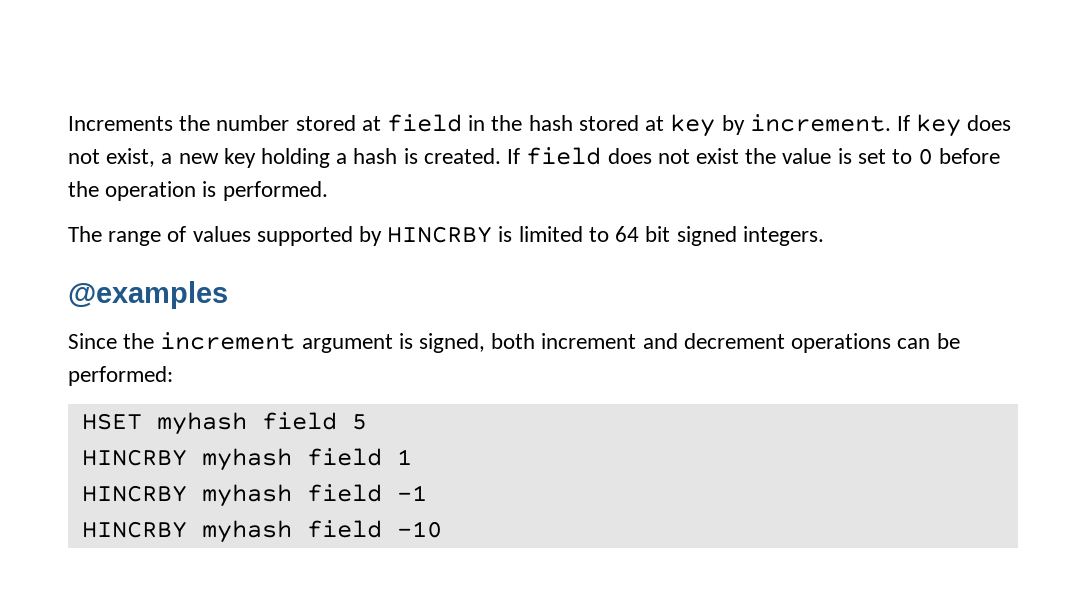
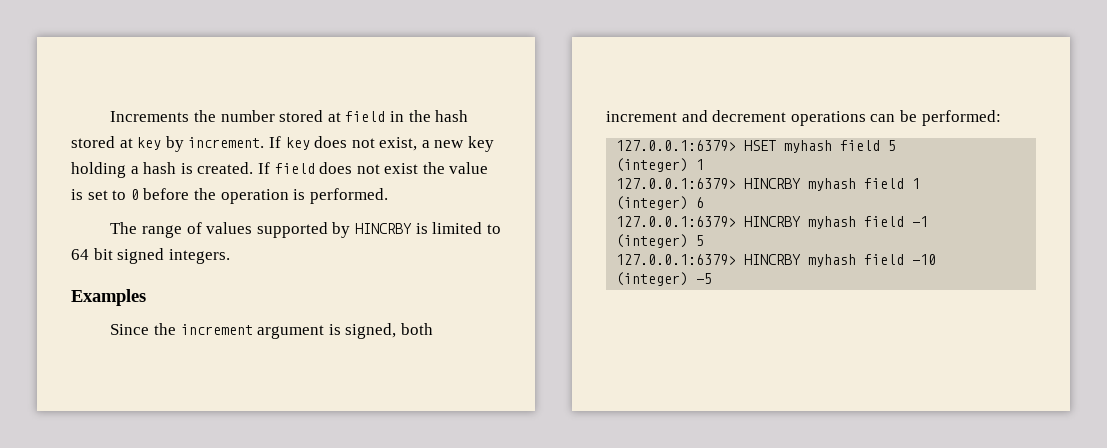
[68,281,228,309] @examples -> [71,289,146,306] Examples
(173, 376) none -> [616,140,737,151] 127.0.0.1:6379>
(367, 422) none -> [616,158,705,172] [616,178,737,189] (integer) 1 // 127.0.0.1:6379>
(412, 457) none -> [616,196,705,210] [616,216,737,227] (integer) 6 // 127.0.0.1:6379>
(427, 493) none -> [616,234,705,248] [616,254,737,265] (integer) 5 // 127.0.0.1:6379>
(442, 529) none -> [616,272,713,286] // (integer) -5

